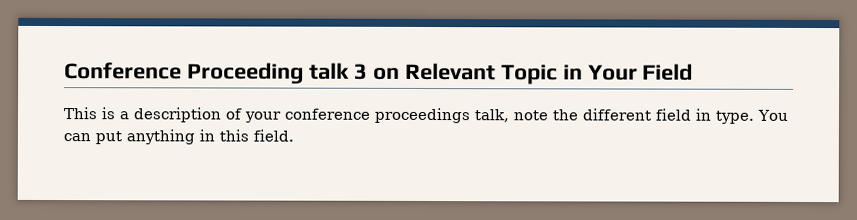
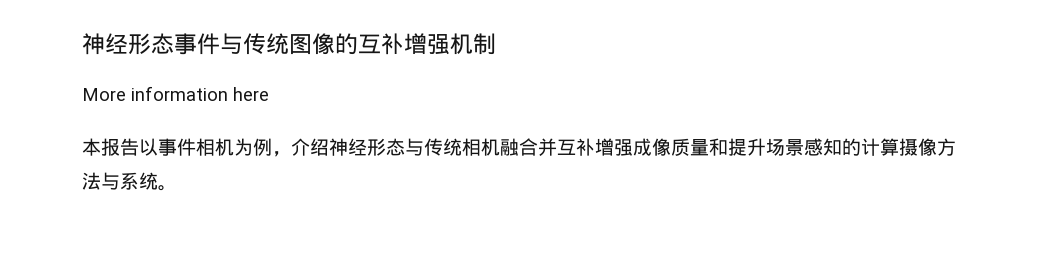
[64,62,694,85] [63,107,789,124] [63,129,294,145] Conference Proceeding talk 3 on Relevant Topic in Your Field // This is a description of your conference proceedings talk, note the different field in type. You can put anything in this field. -> [82,33,496,55] [82,86,269,101] [82,138,956,157] [82,172,177,191] 神经形态事件与传统图像的互补增强机制 // More information here // 本报告以事件相机为例，介绍神经形态与传统相机融合并互补增强成像质量和提升场景感知的计算摄像方法与系统。

